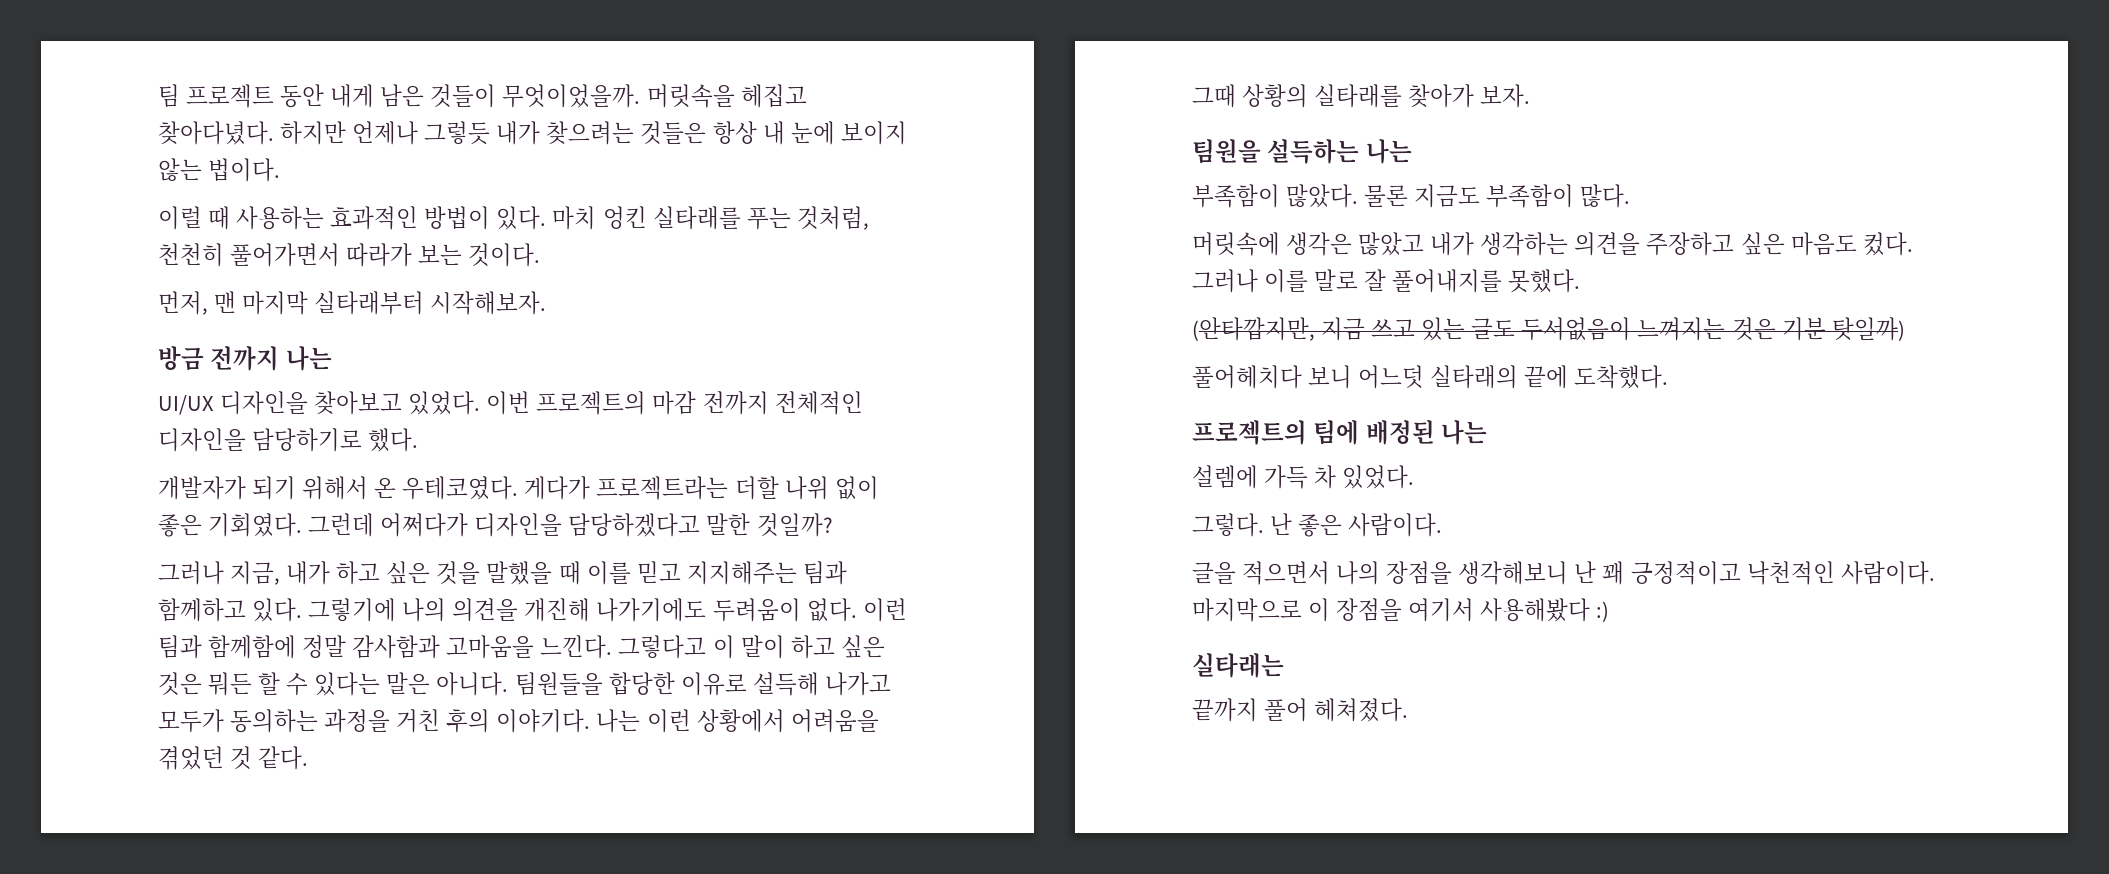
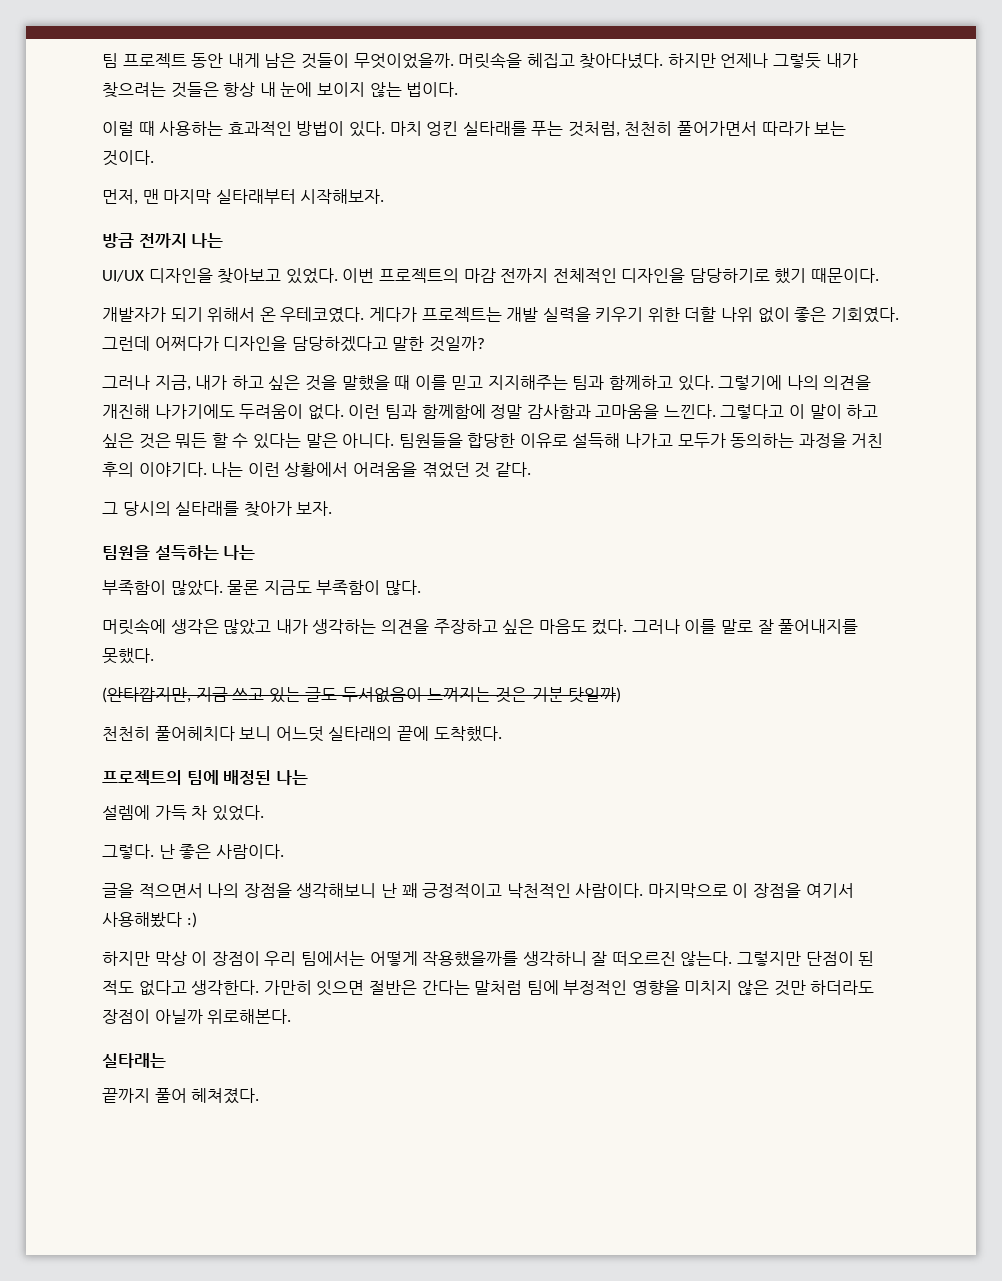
[368,428,419,452] 했다. -> [774,268,880,284] 했기 때문이다.
[596,476,729,500] 프로젝트라는 -> [421,307,680,322] 프로젝트는 개발 실력을 키우기 위한
[1192,84,1309,108] 그때 상황의 -> [102,501,171,516] 그 당시의
(1905, 329) none -> [102,726,150,741] 천천히
(1610, 611) none -> [102,951,875,967] [102,980,875,996] [102,1009,292,1024] // 하지만 막상 이 장점이 우리 팀에서는 어떻게 작용했을까를 생각하니 잘 떠오르진 않는다. 그렇지만 단점이 된 적도 없다고 생각한다. 가만히 잇으면 절반은 간다는 말처럼 팀에 부정적인 영향을 미치지 않은 것만 하더라도 장점이 아닐까 위로해본다.

